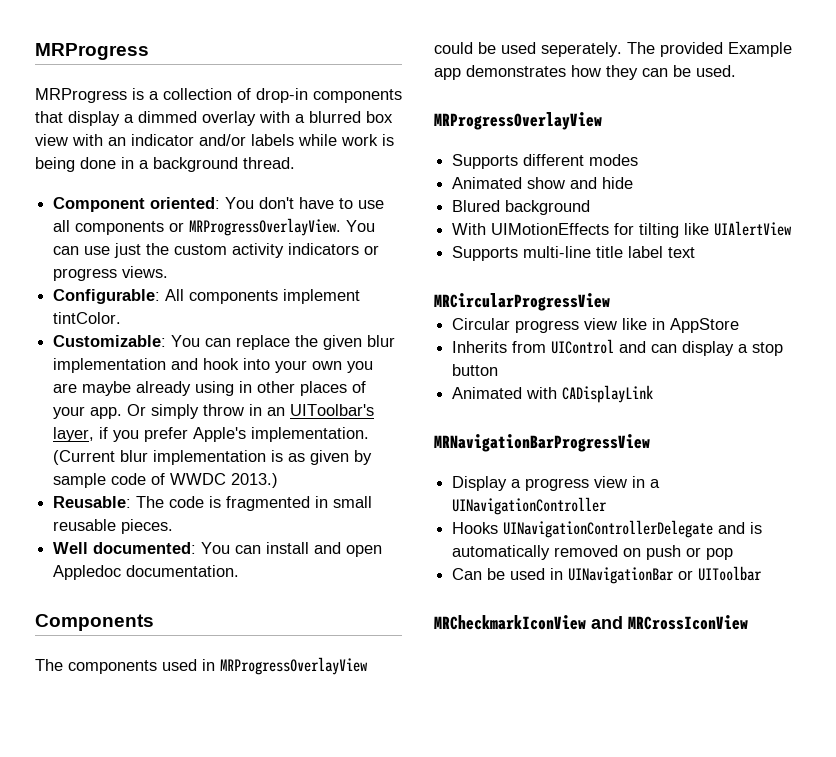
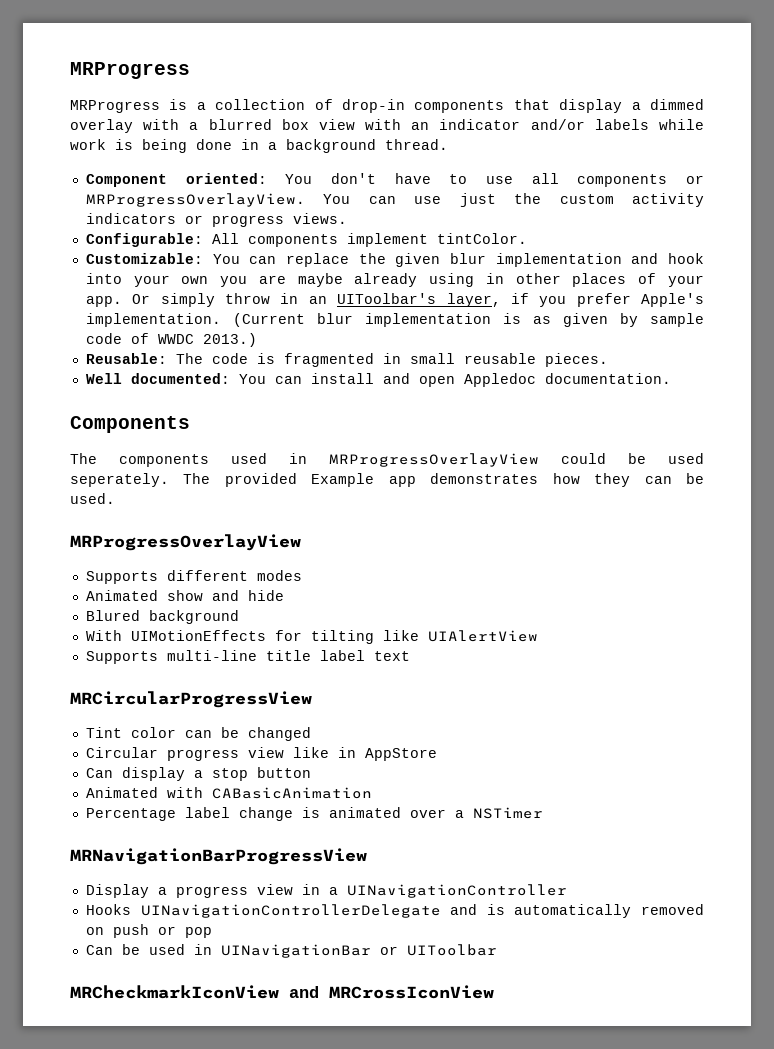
(610, 302) none -> [85,727,311,741] // Tint color can be changed
[452,339,678,354] Inherits from UIControl and can -> [85,768,113,778] Can
[562,385,654,403] CADisplayLink -> [211,787,372,799] [85,807,543,821] CABasicAnimation // Percentage label change is animated over a NSTimer

